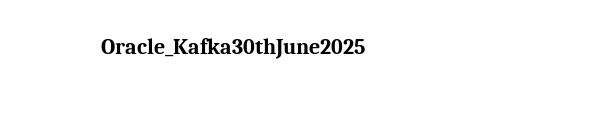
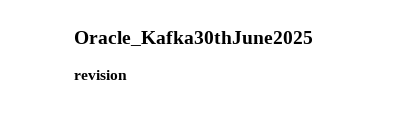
(365, 48) none -> [74,70,127,80] // revision

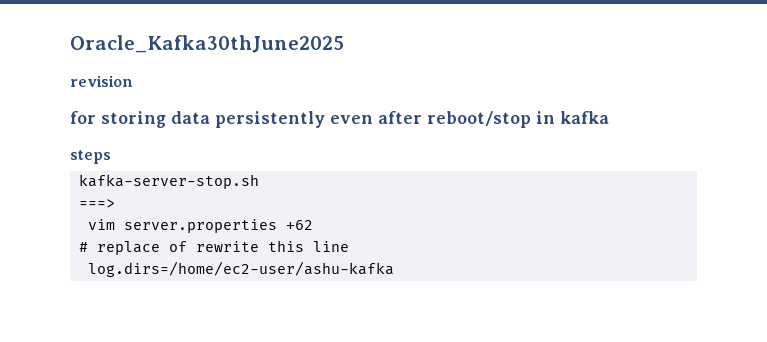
(127, 75) none -> [70,111,609,128] [70,150,111,164] [78,174,259,189] [78,199,115,208] [87,219,313,233] [78,240,349,255] [87,261,394,277] // for storing data persistently even after reboot/stop in kafka // steps // kafka-server-stop.sh // ===> // vim server.properties +62 // # replace of rewrite this line // log.dirs=/home/ec2-user/ashu-kafka

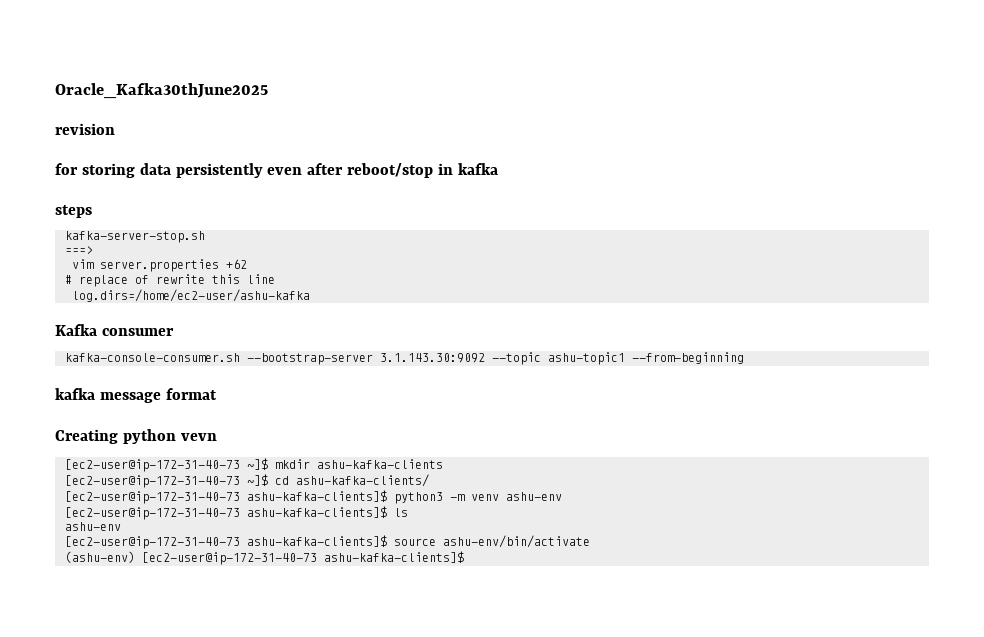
(394, 269) none -> [55,324,174,336] [64,352,744,365] [55,388,217,403] [55,429,217,444] [64,458,443,472] [64,474,429,488] [64,490,562,504] [64,506,408,520] [64,522,121,531] [64,535,590,549] [64,551,464,565] // Kafka consumer // kafka-console-consumer.sh --bootstrap-server 3.1.143.30:9092 --topic ashu-topic1 --from-beginning // kafka message format // Creating python vevn // [ec2-user@ip-172-31-40-73 ~]$ mkdir ashu-kafka-clients // [ec2-user@ip-172-31-40-73 ~]$ cd ashu-kafka-clients/ // [ec2-user@ip-172-31-40-73 ashu-kafka-clients]$ python3 -m venv ashu-env // [ec2-user@ip-172-31-40-73 ashu-kafka-clients]$ ls // ashu-env // [ec2-user@ip-172-31-40-73 ashu-kafka-clients]$ source ashu-env/bin/activate // (ashu-env) [ec2-user@ip-172-31-40-73 ashu-kafka-clients]$

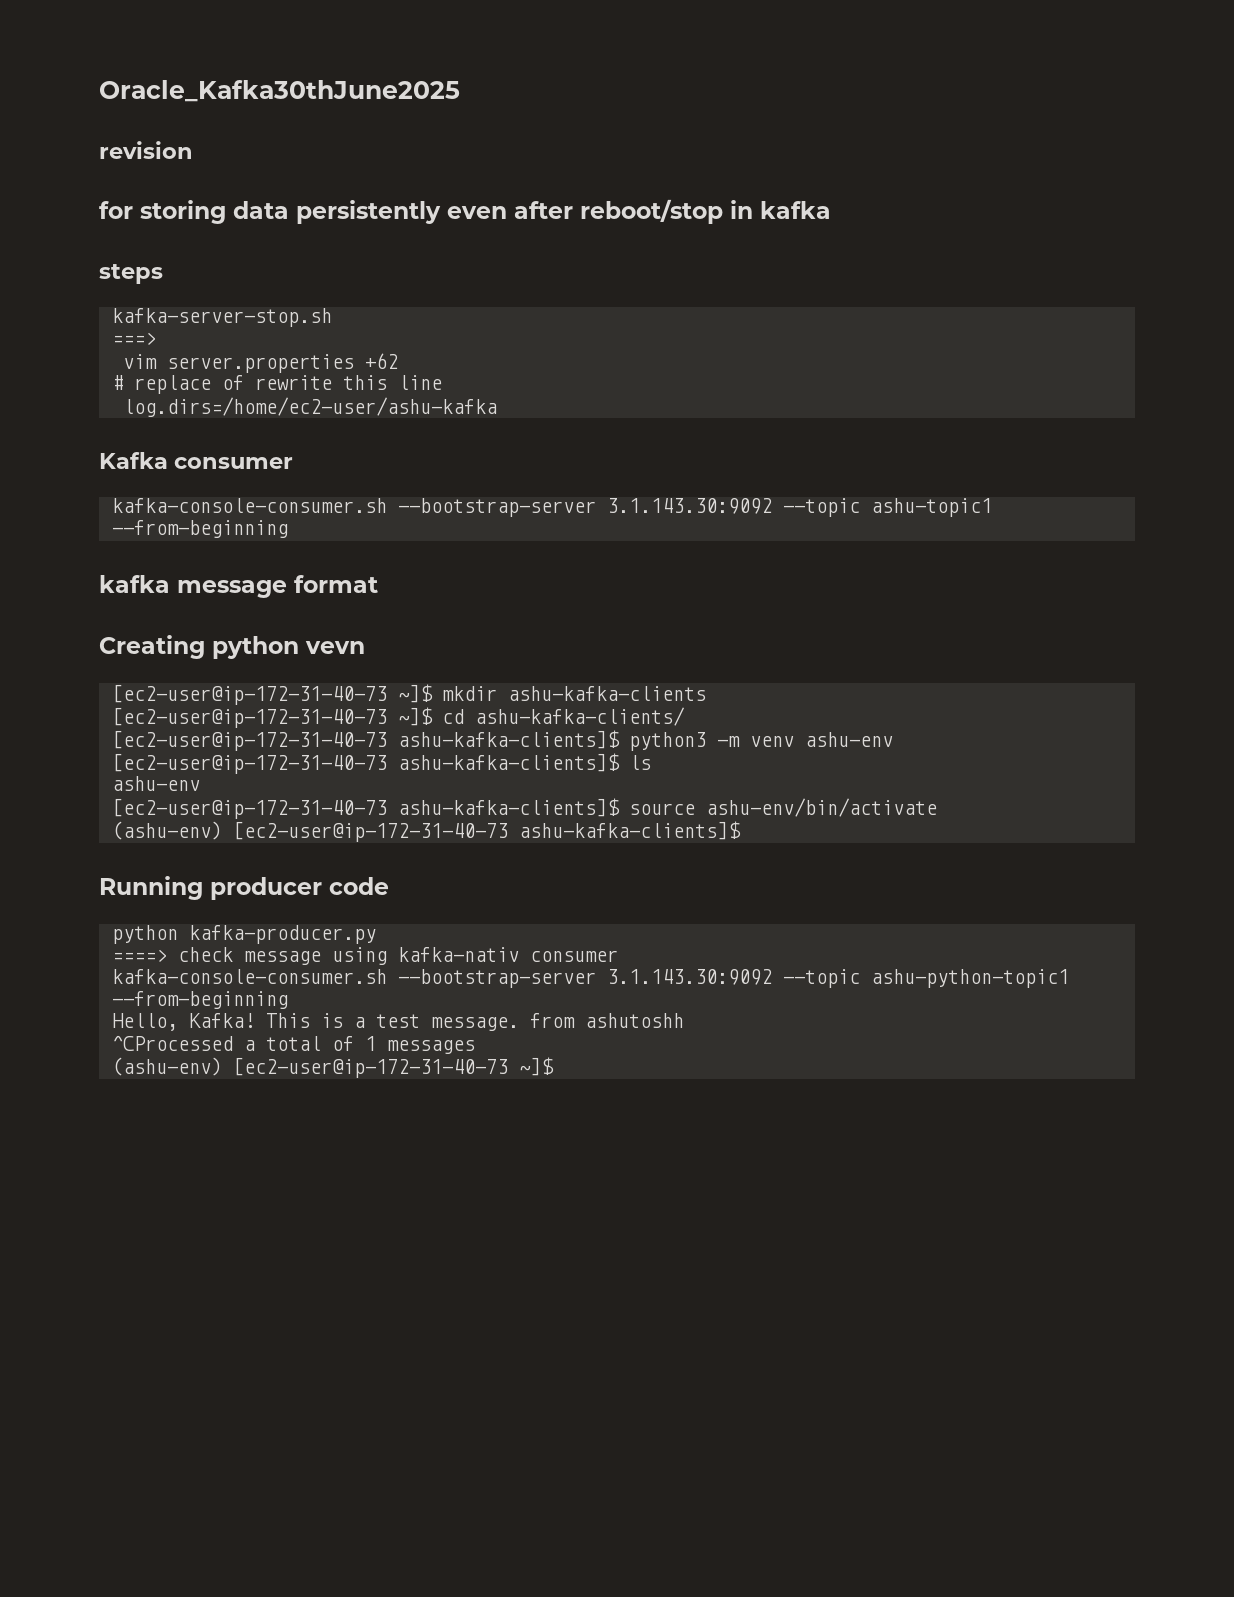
(464, 557) none -> [99,876,389,900] [111,925,376,944] [111,947,618,965] [111,969,1069,988] [111,991,288,1009] [111,1013,684,1031] [111,1035,475,1054] [111,1057,554,1078] // Running producer code // python kafka-producer.py // ====> check message using kafka-nativ consumer // kafka-console-consumer.sh --bootstrap-server 3.1.143.30:9092 --topic ashu-python-topic1 --from-beginning // Hello, Kafka! This is a test message. from ashutoshh // ^CProcessed a total of 1 messages // (ashu-env) [ec2-user@ip-172-31-40-73 ~]$

